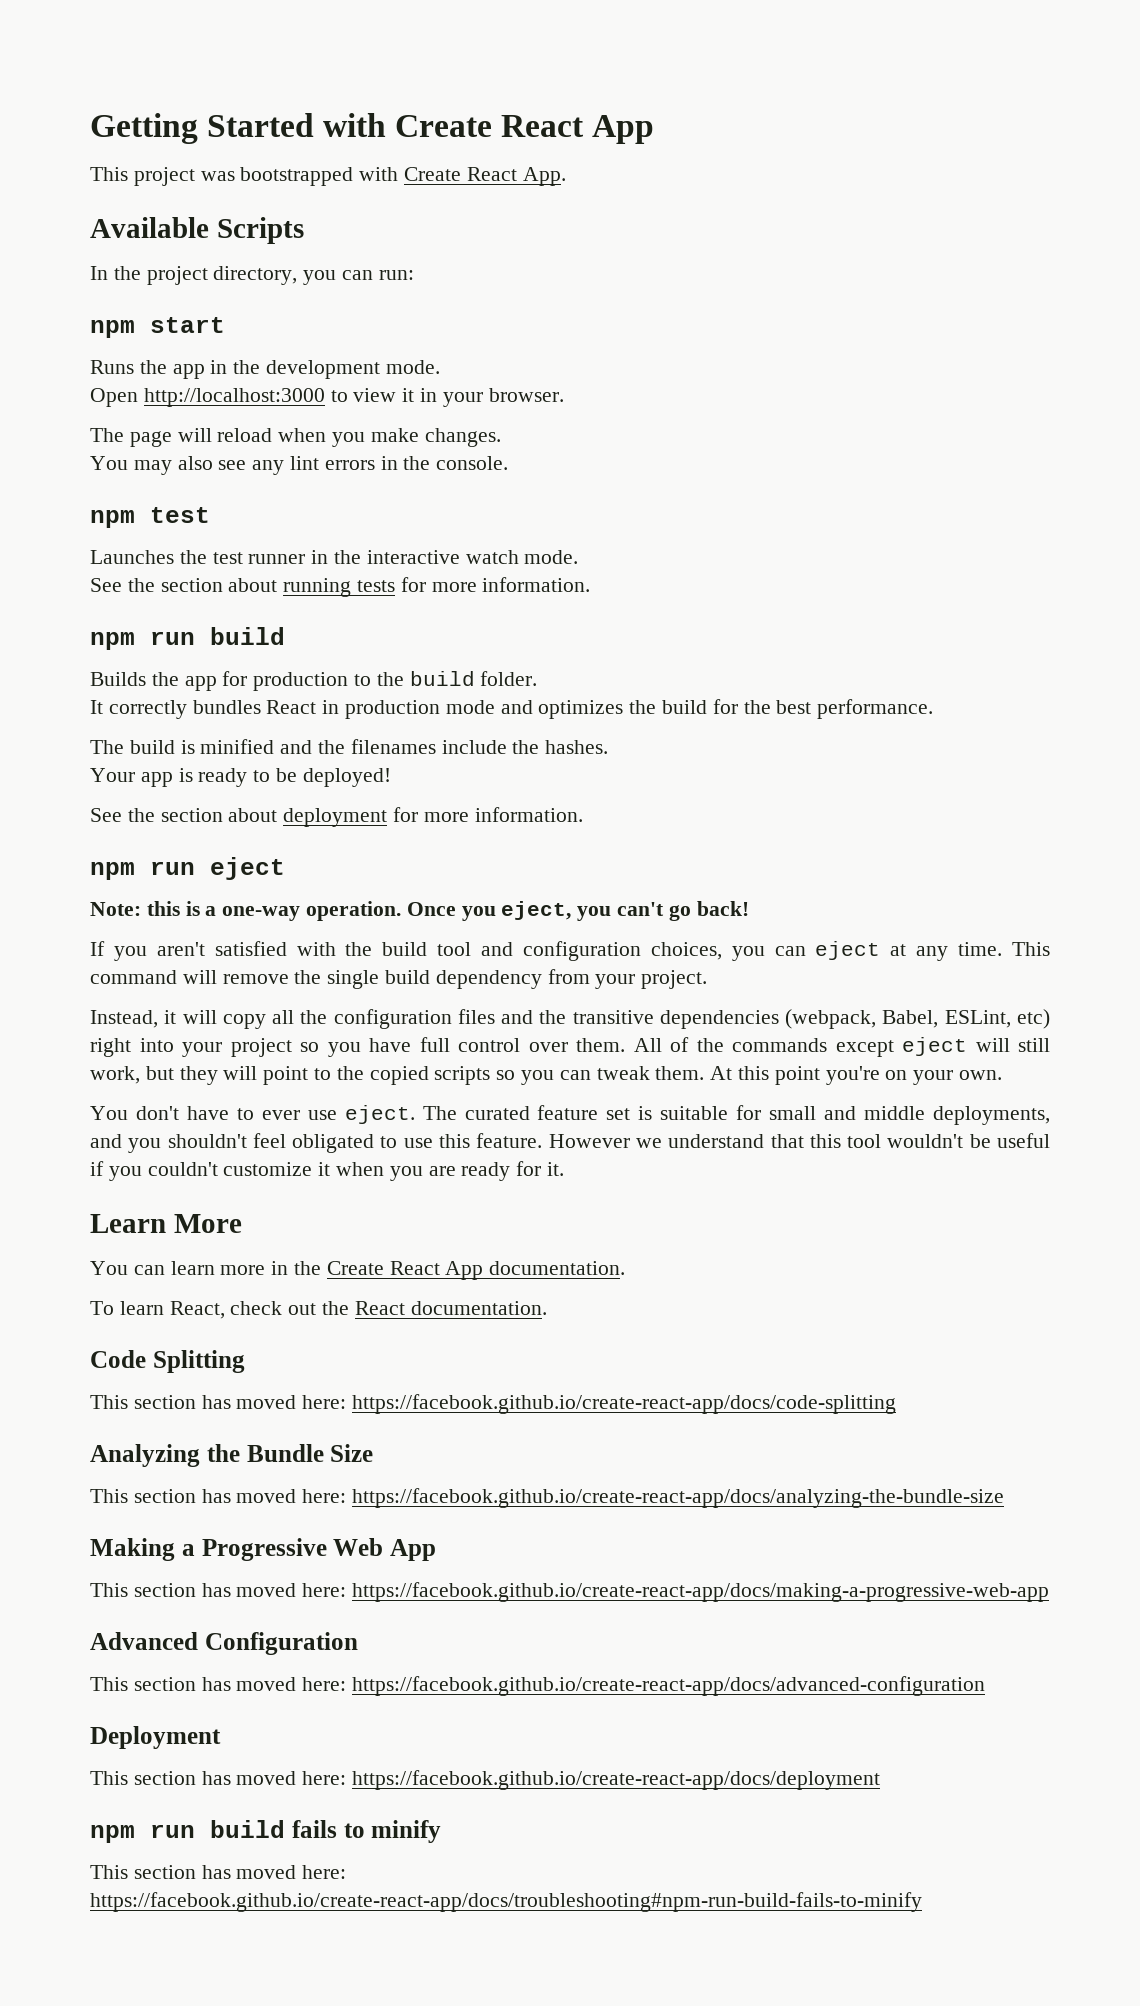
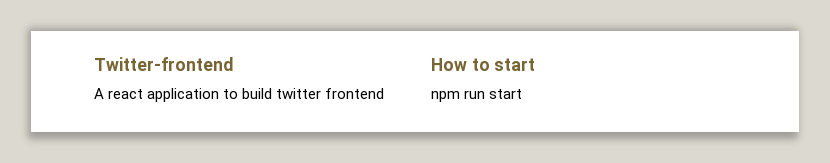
[90,113,655,144] [90,167,566,186] [90,217,304,244] [90,266,414,285] [90,317,225,338] [90,360,440,379] [90,388,564,407] [90,428,501,447] [90,456,509,475] [90,507,210,528] [90,550,579,564] [90,577,591,597] [90,627,285,650] [90,671,538,691] [90,699,934,719] [90,739,609,754] [90,768,391,787] [90,807,583,827] [90,857,285,880] [90,901,749,921] [90,941,1050,961] [90,969,708,989] [90,1009,1050,1029] [90,1037,1050,1057] [90,1066,1003,1085] [90,1105,1051,1125] [90,1133,1050,1153] [90,1161,565,1181] [90,1214,242,1233] [90,1261,626,1280] [90,1301,547,1319] [90,1350,245,1373] [90,1394,897,1414] [90,1444,374,1467] [90,1488,1005,1508] [90,1538,436,1561] [90,1582,1050,1602] [90,1632,358,1655] [90,1676,986,1696] [90,1726,221,1749] [90,1770,881,1790] [90,1820,442,1843] [90,1865,347,1879] [90,1892,922,1912] Getting Started with Create React App // This project was bootstrapped with Create React App. // Available Scripts // In the project directory, you can run: // npm start // Runs the app in the development mode. // Open http://localhost:3000 to view it in your browser. // The page will reload when you make changes. // You may also see any lint errors in the console. // npm test // Launches the test runner in the interactive watch mode. // See the section about running tests for more information. // npm run build // Builds the app for production to the build folder. // It correctly bundles React in production mode and optimizes the build for the best performance. // The build is minified and the filenames include the hashes. // Your app is ready to be deployed! // See the section about deployment for more information. // npm run eject // Note: this is a one-way operation. Once you eject, you can't go back! // If you aren't satisfied with the build tool and configuration choices, you can eject at any time. This command will remove the single build dependency from your project. // Instead, it will copy all the configuration files and the transitive dependencies (webpack, Babel, ESLint, etc) right into your project so you have full control over them. All of the commands except eject will still work, but they will point to the copied scripts so you can tweak them. At this point you're on your own. // You don't have to ever use eject. The curated feature set is suitable for small and middle deployments, and you shouldn't feel obligated to use this feature. However we understand that this tool wouldn't be useful if you couldn't customize it when you are ready for it. // Learn More // You can learn more in the Create React App documentation. // To learn React, check out the React documentation. // Code Splitting // This section has moved here: https://facebook.github.io/create-react-app/docs/code-splitting // Analyzing the Bundle Size // This section has moved here: https://facebook.github.io/create-react-app/docs/analyzing-the-bundle-size // Making a Progressive Web App // This section has moved here: https://facebook.github.io/create-react-app/docs/making-a-progressive-web-app // Advanced Configuration // This section has moved here: https://facebook.github.io/create-react-app/docs/advanced-configuration // Deployment // This section has moved here: https://facebook.github.io/create-react-app/docs/deployment // npm run build fails to minify // This section has moved here: https://facebook.github.io/create-react-app/docs/troubleshooting#npm-run-build-fails-to-minify -> [94,57,233,71] [94,88,385,102] [431,58,536,71] [431,89,523,102] Twitter-frontend // A react application to build twitter frontend // How to start // npm run start

